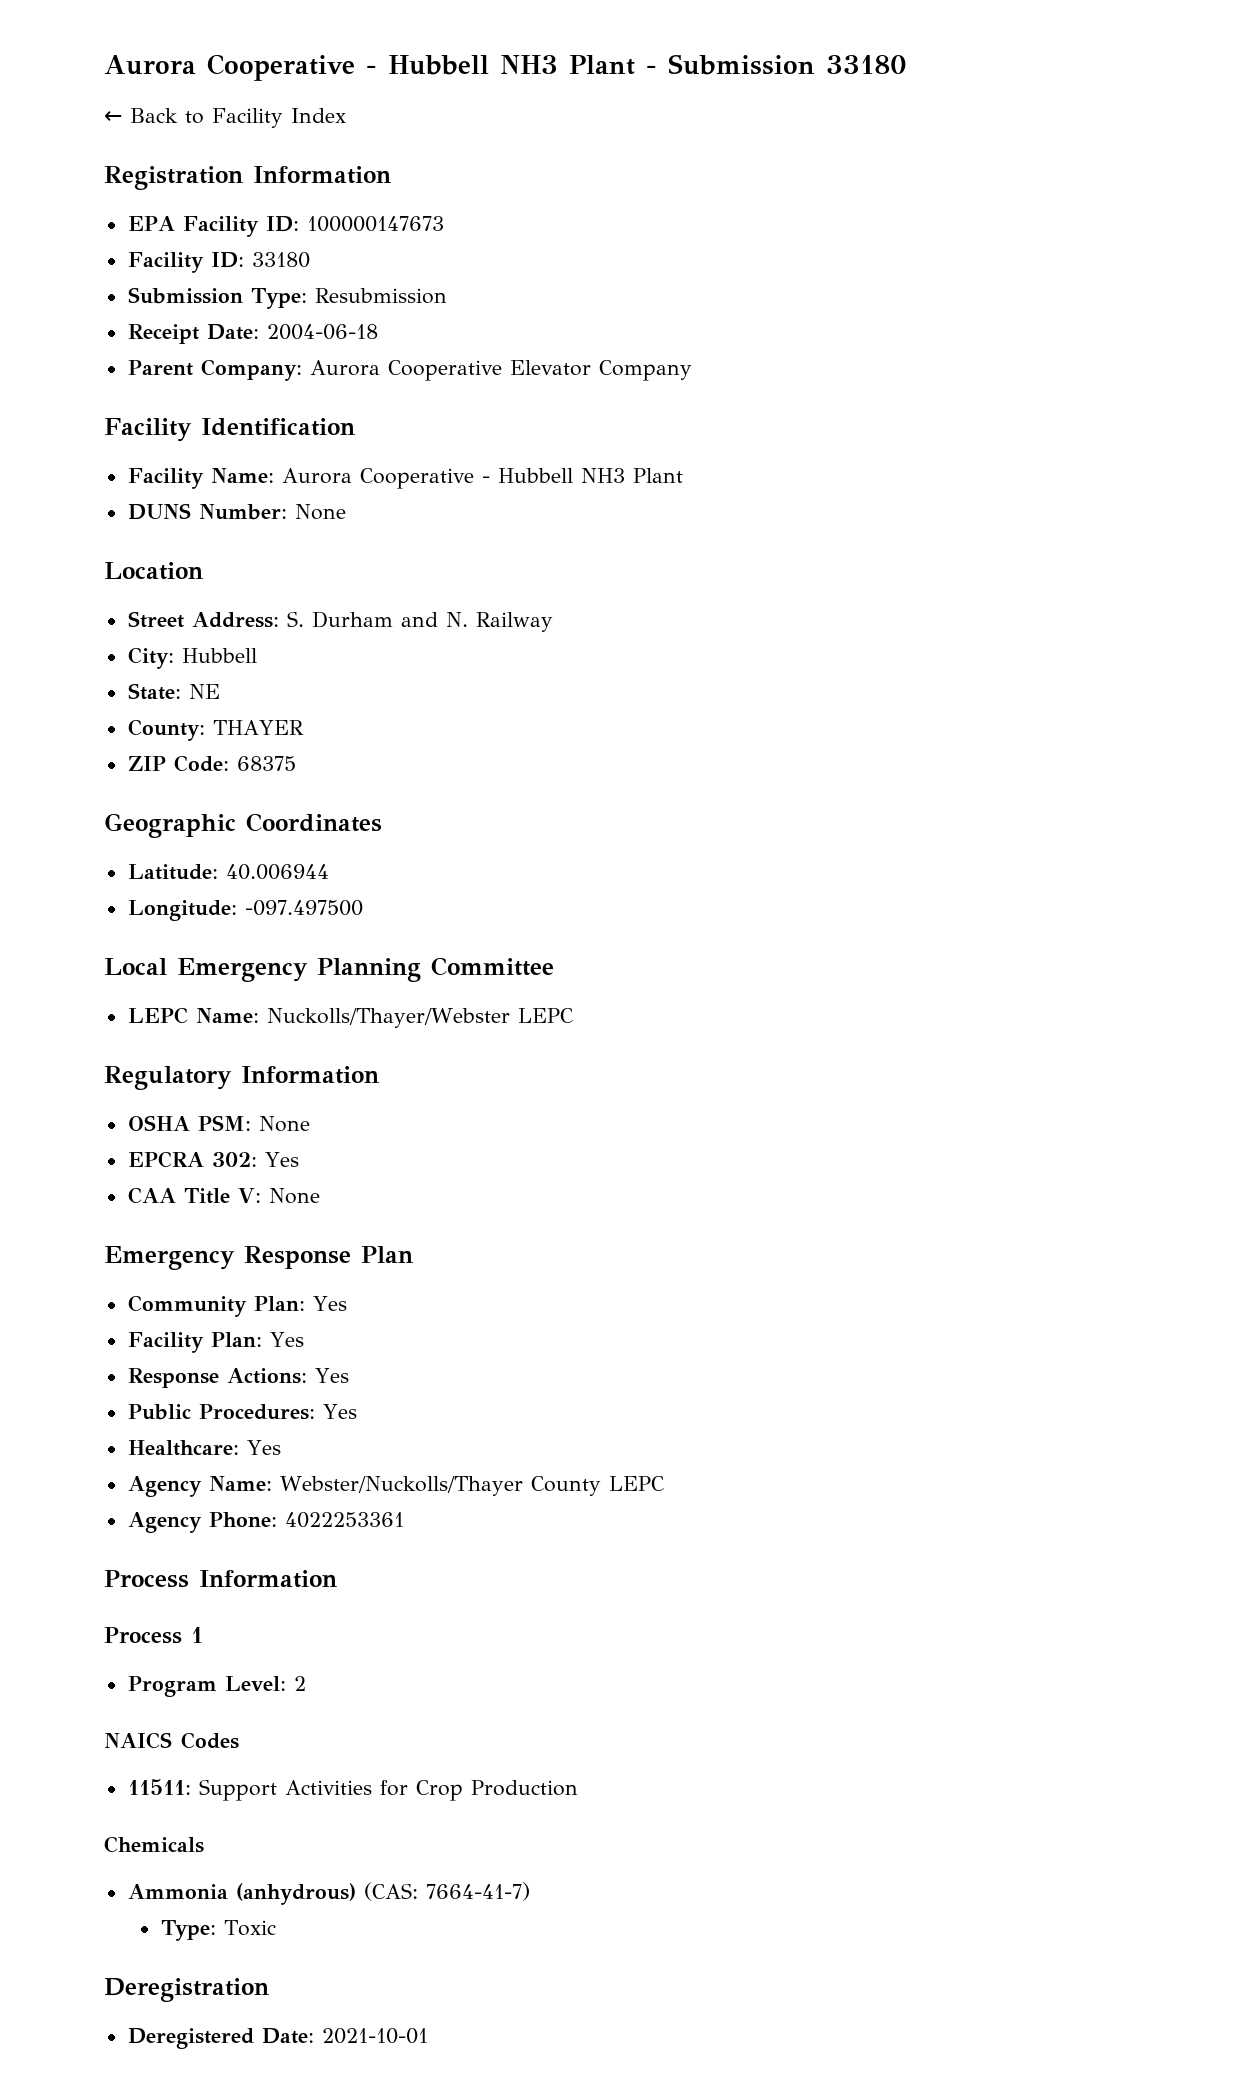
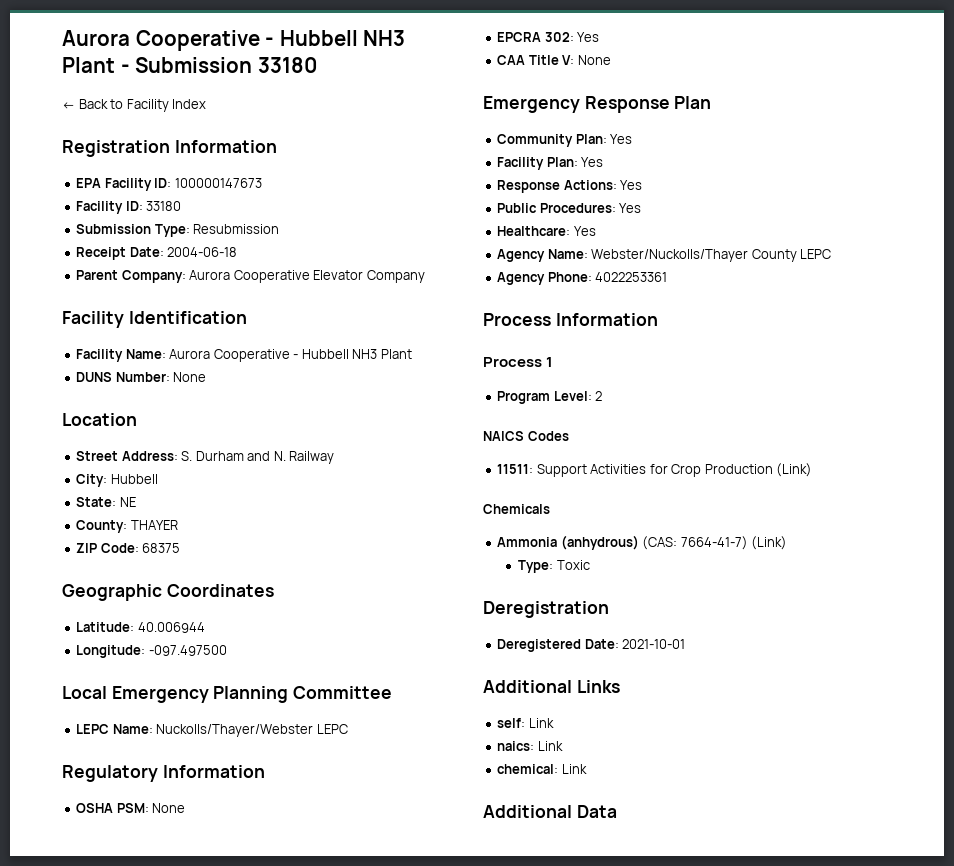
(578, 1788) none -> [776,463,813,477] (Link)
(530, 1891) none -> [751,536,788,550] (Link)
(428, 2036) none -> [483,680,620,693] [497,718,554,728] [497,741,563,751] [497,764,587,774] [483,805,617,818] // Additional Links // self: Link // naics: Link // chemical: Link // Additional Data

